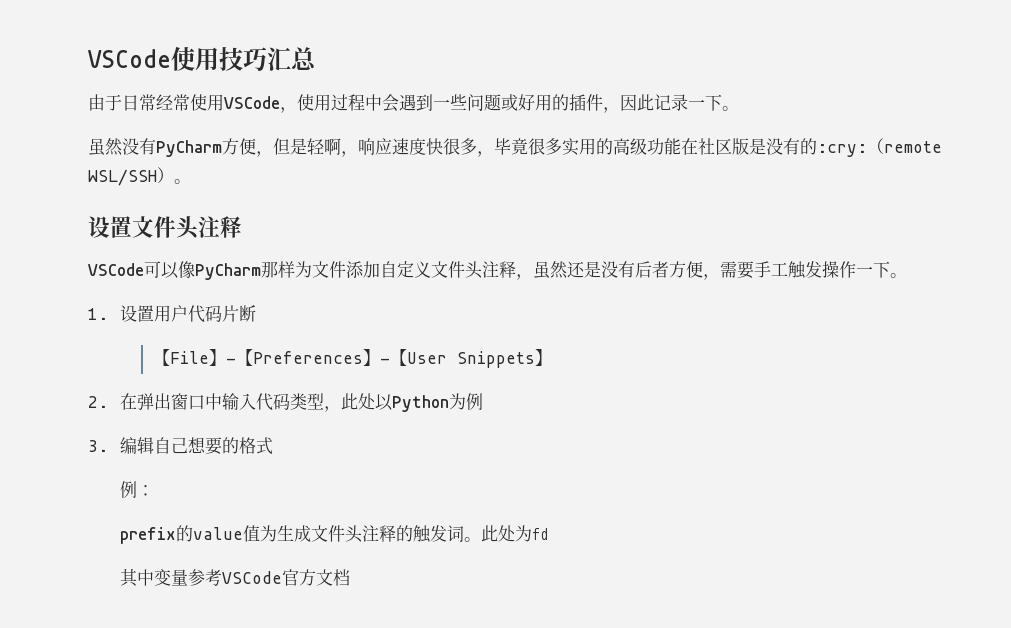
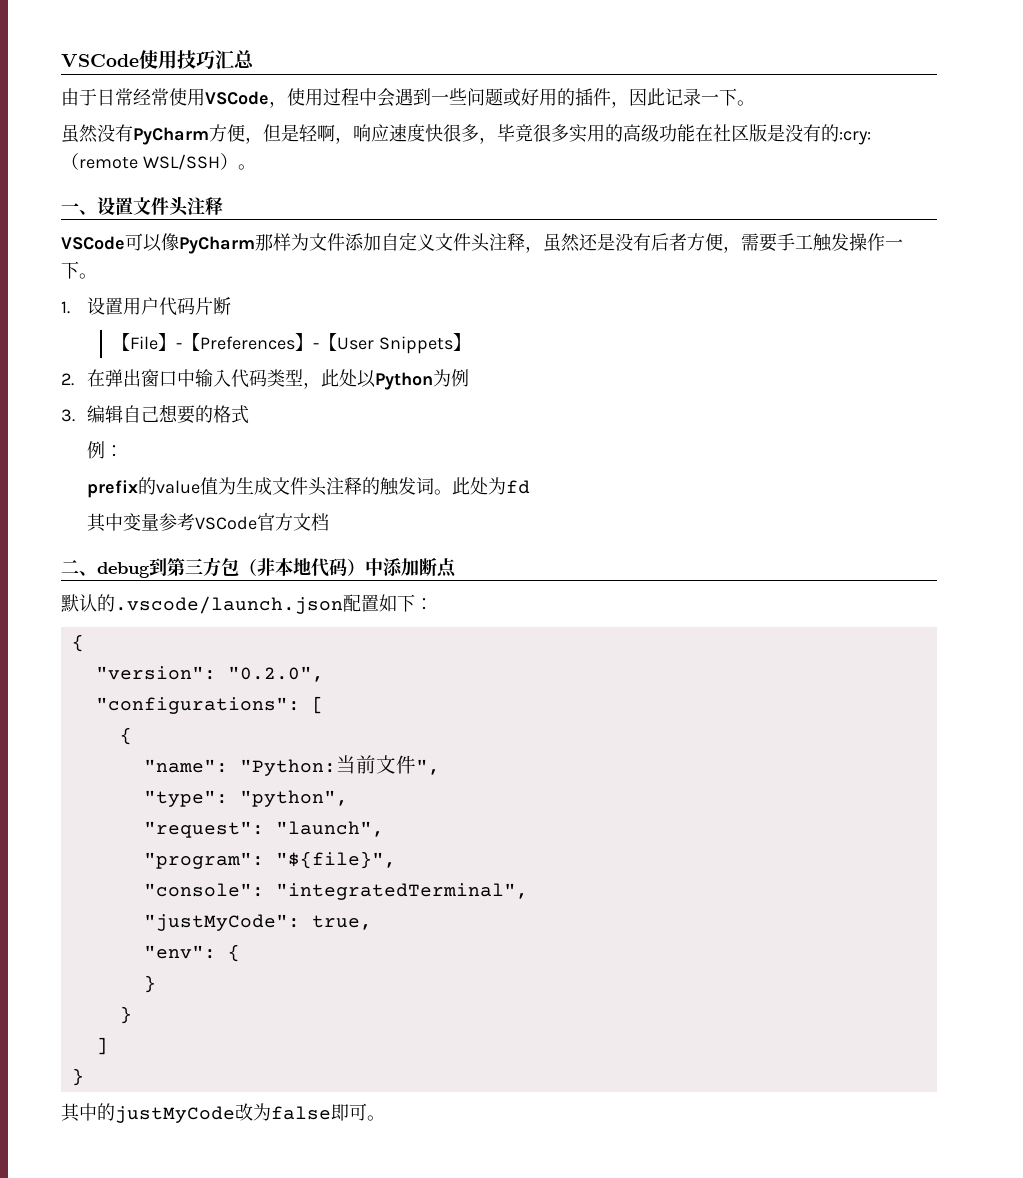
(191, 181) none -> [61,203,97,215] 一、
(351, 577) none -> [61,557,457,578] [61,594,433,614] [71,634,84,652] [95,666,324,682] [95,696,324,714] [119,727,132,745] [143,755,440,776] [143,790,348,807] [143,821,384,838] [143,851,396,869] [143,883,528,900] [143,914,372,931] [143,944,240,962] [143,975,156,993] [119,1006,132,1024] [95,1037,108,1055] [71,1068,84,1086] [61,1103,385,1123] // 二、debug到第三方包（非本地代码）中添加断点 // 默认的.vscode/launch.json配置如下： // { // "version": "0.2.0", // "configurations": [ // { // "name": "Python:当前文件", // "type": "python", // "request": "launch", // "program": "${file}", // "console": "integratedTerminal", // "justMyCode": true, // "env": { // } // } // ] // } // 其中的justMyCode改为false即可。

